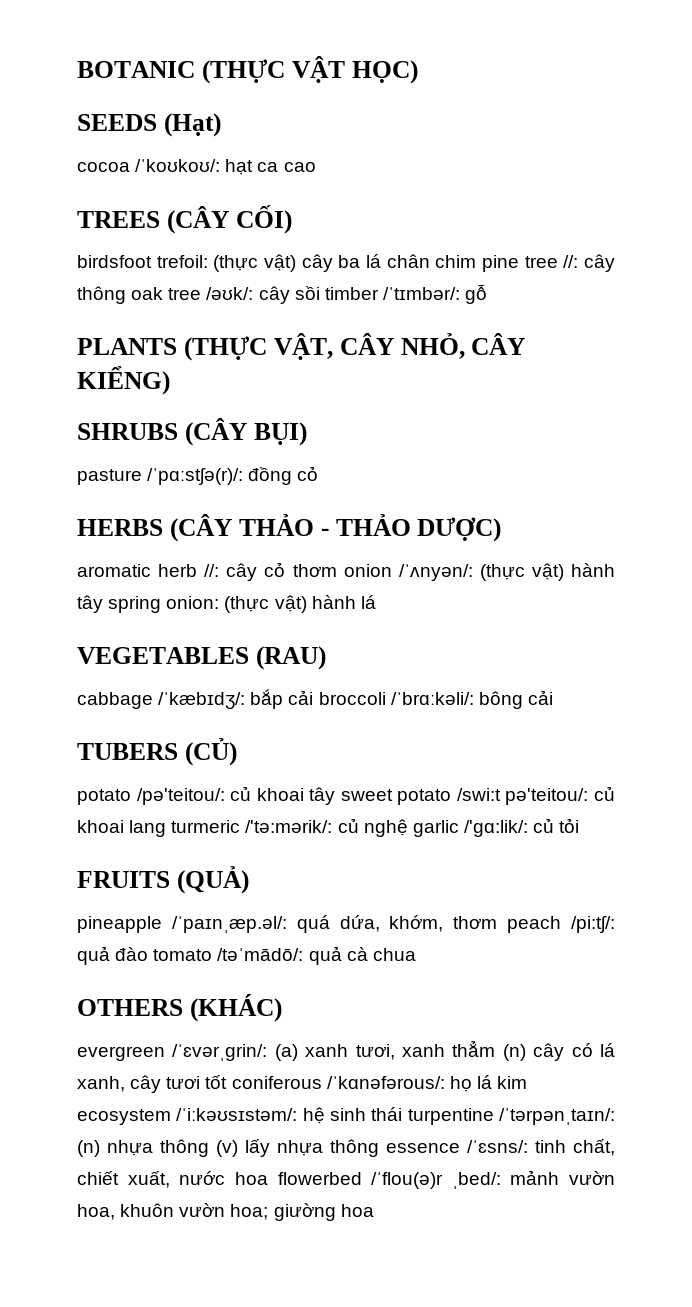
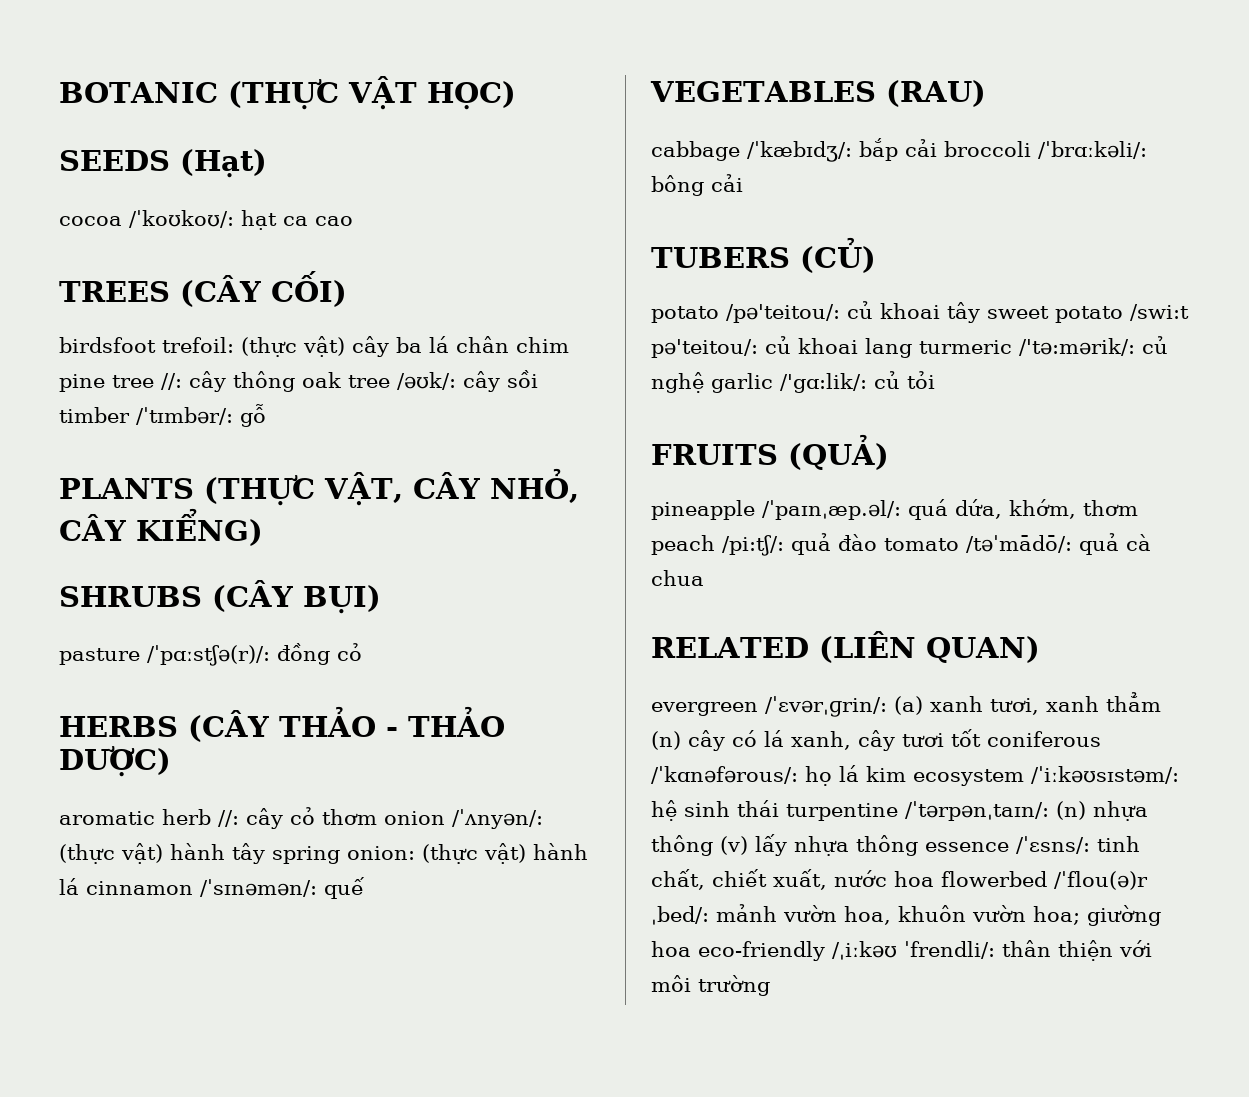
(376, 602) none -> [86,877,365,899] cinnamon /ˈsɪnəmən/: quế
[77,994,282,1022] OTHERS (KHÁC) -> [651,631,1040,663] RELATED (LIÊN QUAN)
(374, 1210) none -> [698,940,1152,961] [651,975,770,996] eco-friendly /ˌiːkəʊ ˈfrendli/: thân thiện với môi trường

